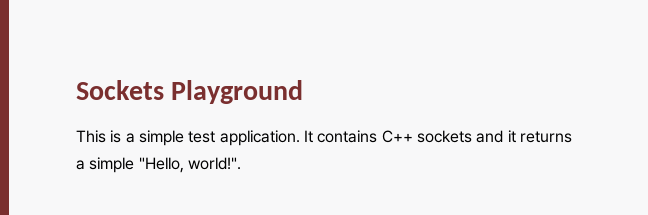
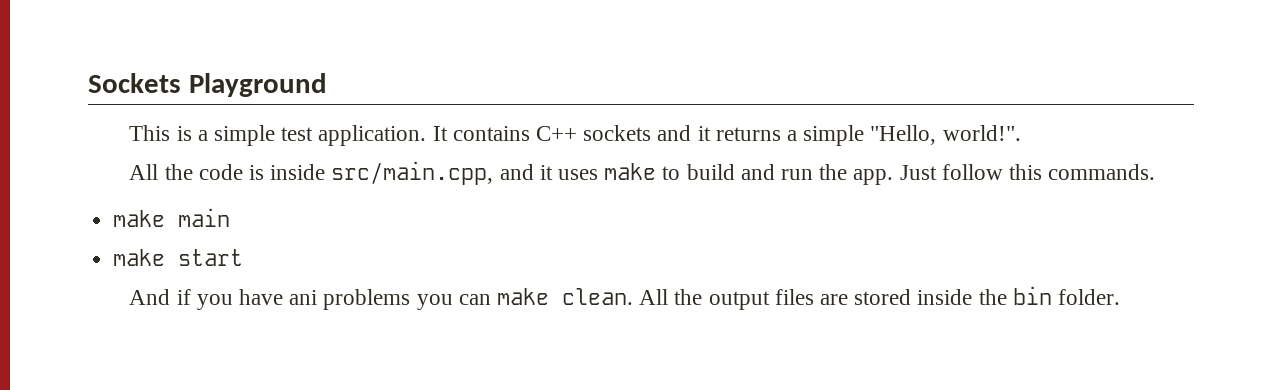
(241, 163) none -> [129,161,1156,185] [113,208,231,227] [113,249,244,266] [129,286,1121,310] // All the code is inside src/main.cpp, and it uses make to build and run the app. Just follow this commands. // make main // make start // And if you have ani problems you can make clean. All the output files are stored inside the bin folder.

